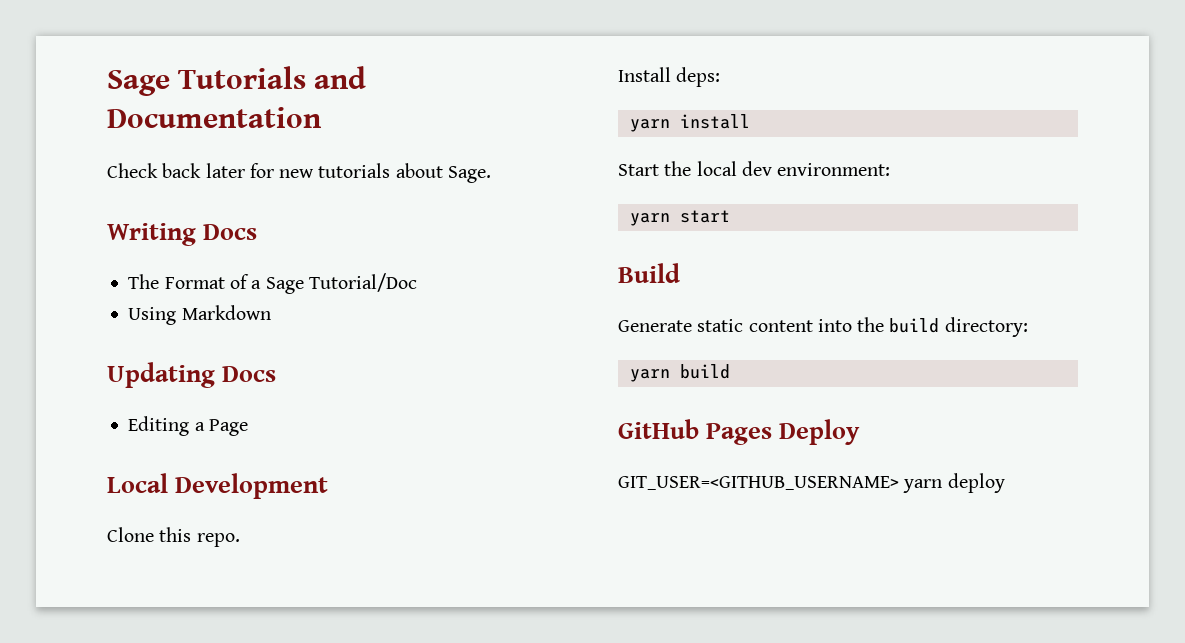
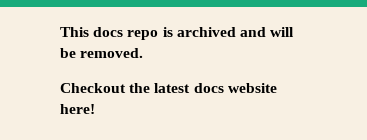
[107,66,367,96] [107,107,322,128] [107,163,491,183] [107,223,258,246] [128,273,417,294] [128,305,271,325] [107,362,277,388] [128,416,248,436] [107,473,329,499] [107,527,240,547] [618,67,721,87] [629,114,750,132] [618,161,891,176] [629,210,730,226] [618,263,680,283] [618,317,1028,337] [629,364,730,382] [618,419,861,445] [618,473,1005,493] Sage Tutorials and Documentation // Check back later for new tutorials about Sage. // Writing Docs // The Format of a Sage Tutorial/Doc // Using Markdown // Updating Docs // Editing a Page // Local Development // Clone this repo. // Install deps: // yarn install // Start the local dev environment: // yarn start // Build // Generate static content into the build directory: // yarn build // GitHub Pages Deploy // GIT_USER=<GITHUB_USERNAME> yarn deploy -> [60,27,295,40] [60,48,144,58] [60,83,277,93] [60,104,95,114] This docs repo is archived and will be removed. // Checkout the latest docs website here!

